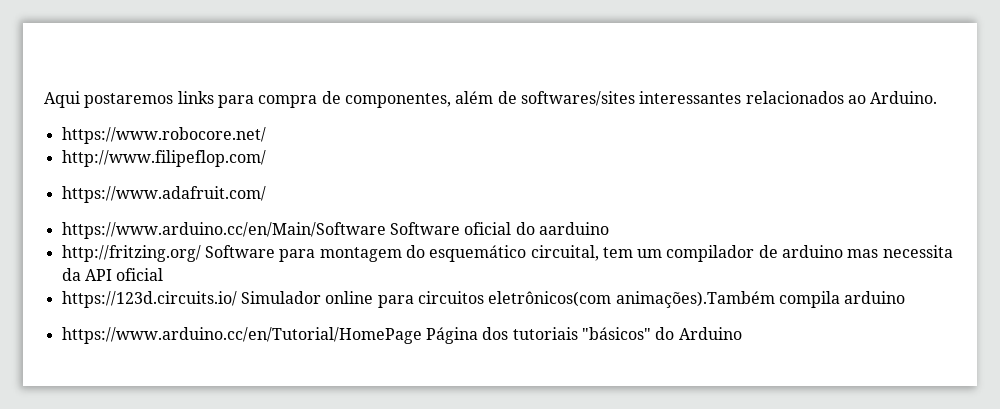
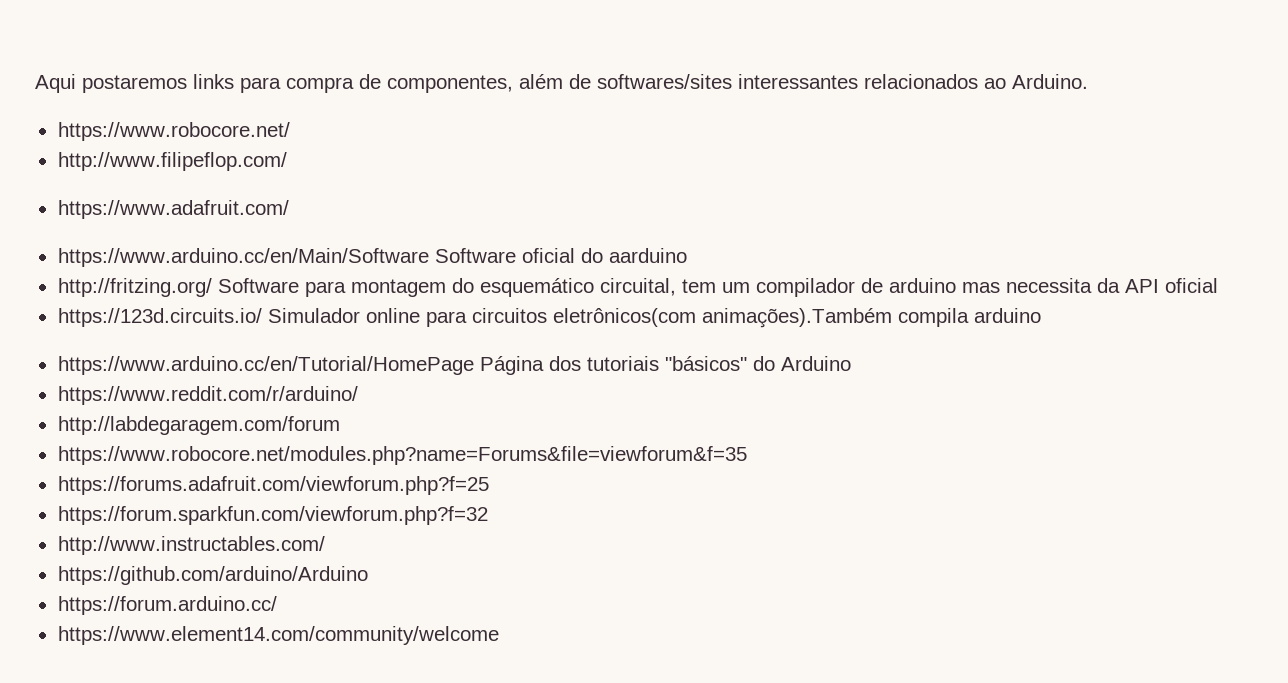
(742, 333) none -> [57,386,358,405] [57,416,340,435] [57,446,747,465] [57,476,489,495] [57,506,488,525] [57,536,325,555] [57,566,368,585] [57,596,277,615] [57,626,499,645] // https://www.reddit.com/r/arduino/ // http://labdegaragem.com/forum // https://www.robocore.net/modules.php?name=Forums&file=viewforum&f=35 // https://forums.adafruit.com/viewforum.php?f=25 // https://forum.sparkfun.com/viewforum.php?f=32 // http://www.instructables.com/ // https://github.com/arduino/Arduino // https://forum.arduino.cc/ // https://www.element14.com/community/welcome

